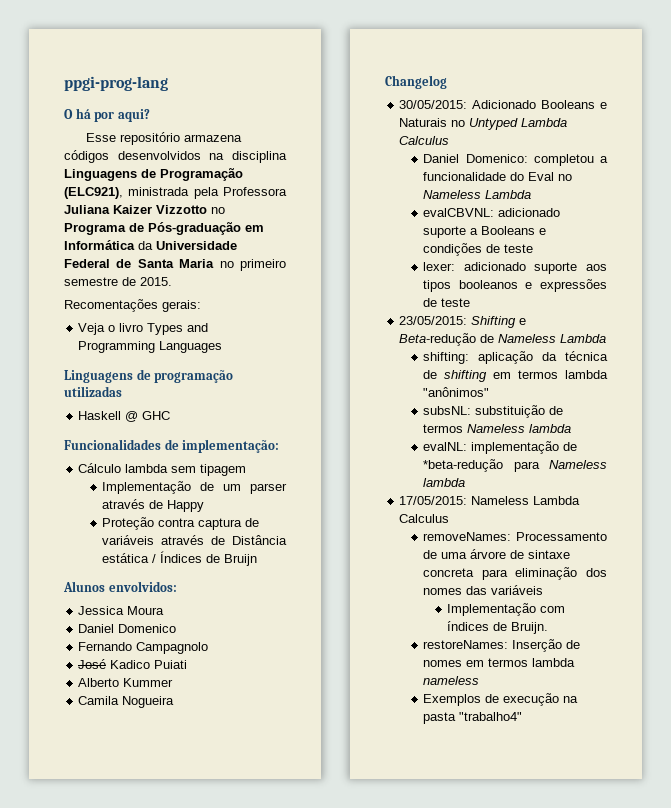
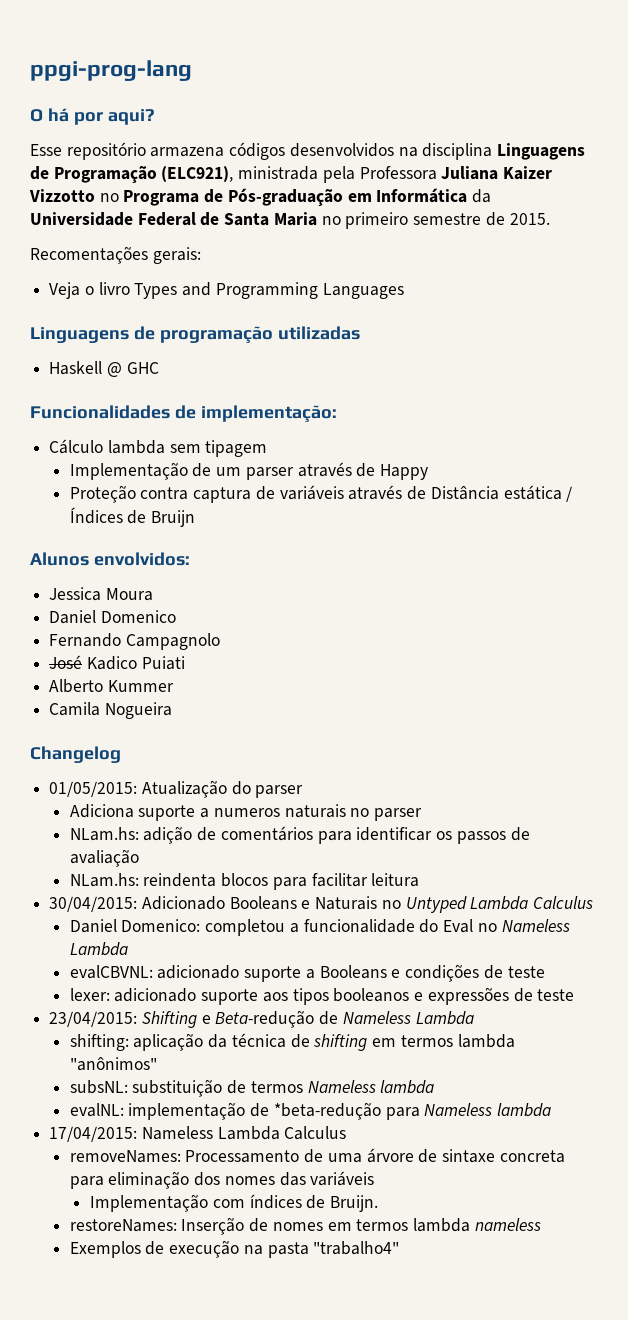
[399,100,468,109] 30/05/2015: -> [49,780,304,798] [69,804,423,821] [69,826,530,844] [69,849,139,867] [69,873,420,890] [49,896,138,912] 01/05/2015: Atualização do parser // Adiciona suporte a numeros naturais no parser // NLam.hs: adição de comentários para identificar os passos de avaliação // NLam.hs: reindenta blocos para facilitar leitura // 30/04/2015:
[399,316,468,325] 23/05/2015: -> [49,1011,138,1027] 23/04/2015:
[399,496,468,505] 17/05/2015: -> [49,1126,138,1142] 17/04/2015:

